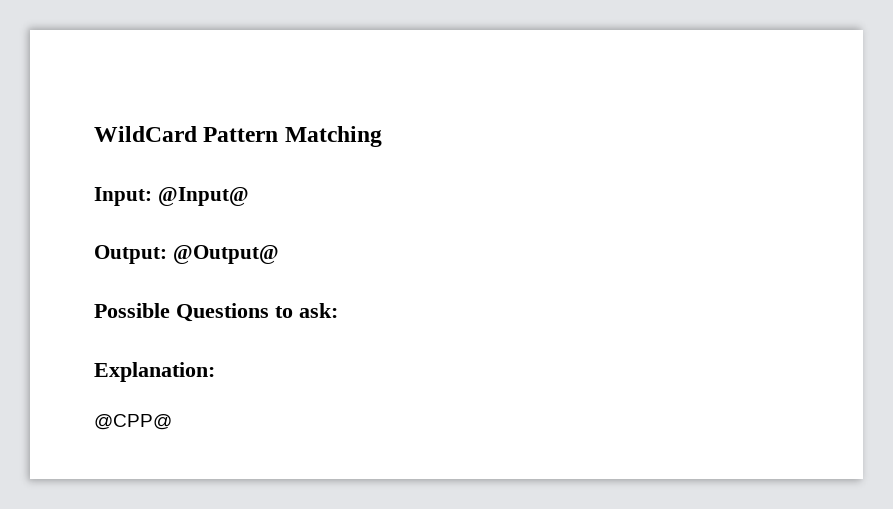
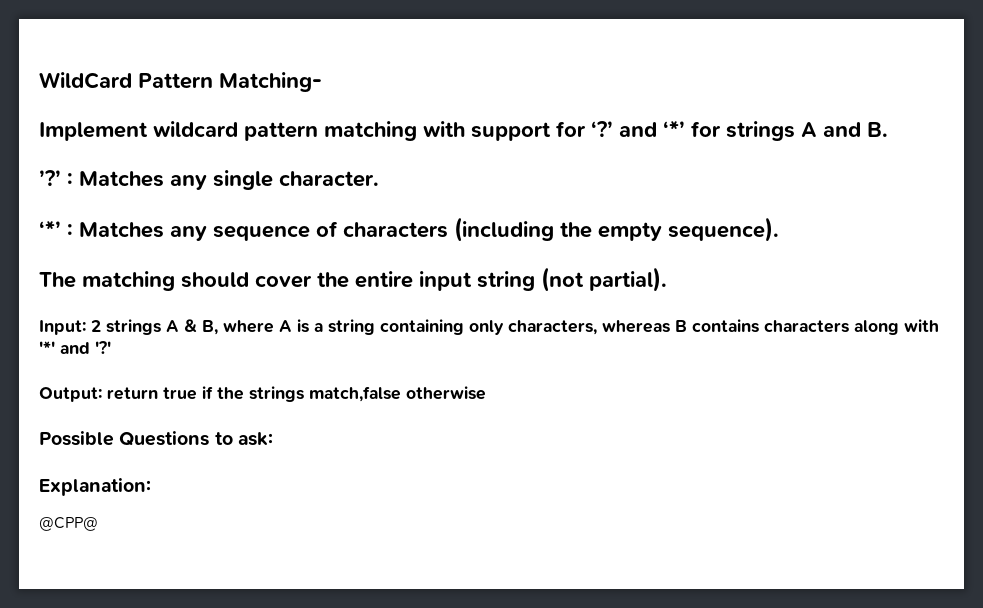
[284,126,382,147] [94,187,249,206] [94,245,279,264] Matching // Input: @Input@ // Output: @Output@ -> [219,72,322,92] [39,120,888,141] [39,170,379,190] [39,217,779,242] [39,267,667,292] [39,319,939,335] [39,341,111,354] [39,386,486,402] Matching- // Implement wildcard pattern matching with support for ‘?’ and ‘*’ for strings A and B. // ’?’ : Matches any single character. // ‘*’ : Matches any sequence of characters (including the empty sequence). // The matching should cover the entire input string (not partial). // Input: 2 strings A & B, where A is a string containing only characters, whereas B contains characters along with '*' and '?' // Output: return true if the strings match,false otherwise

